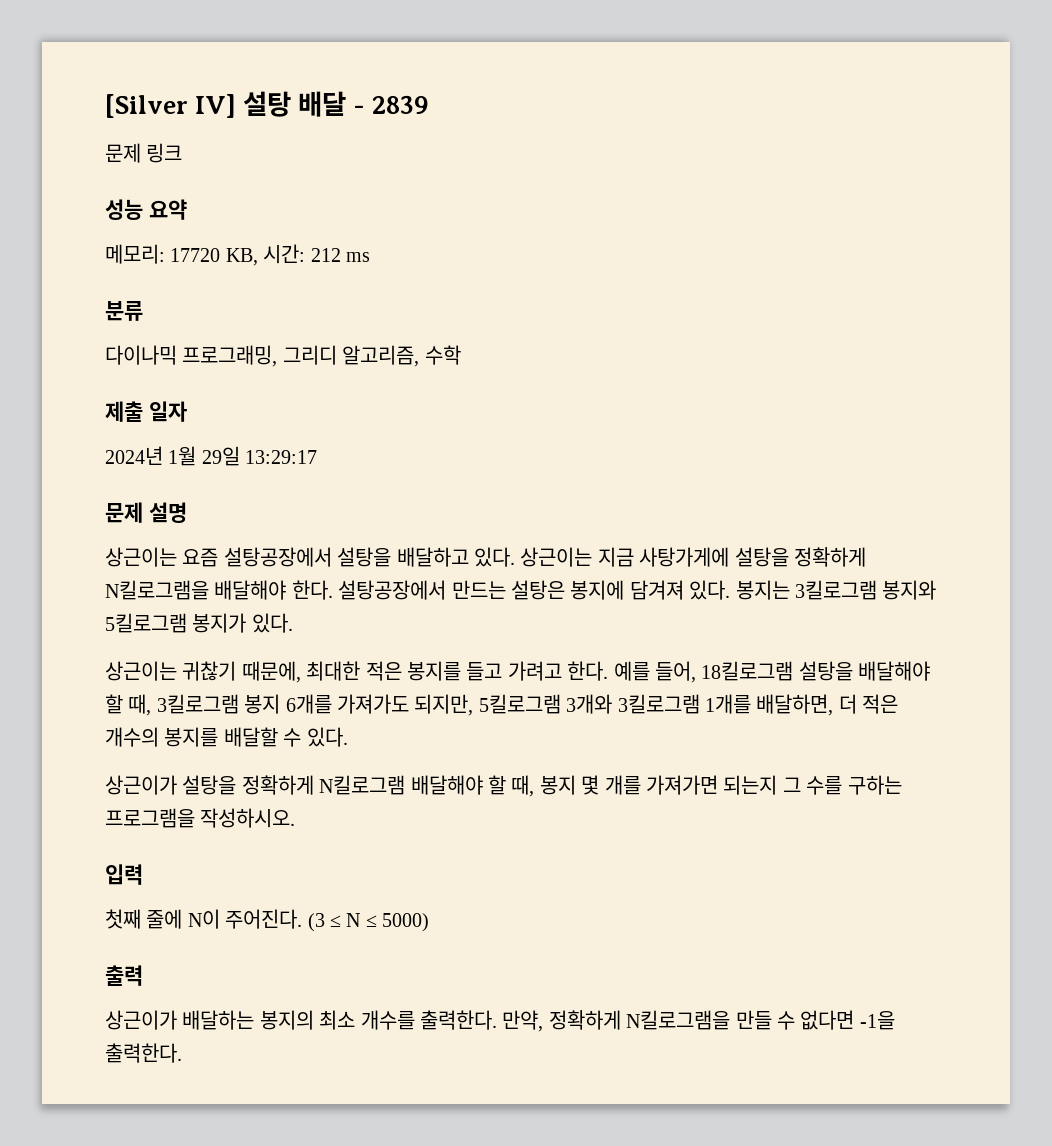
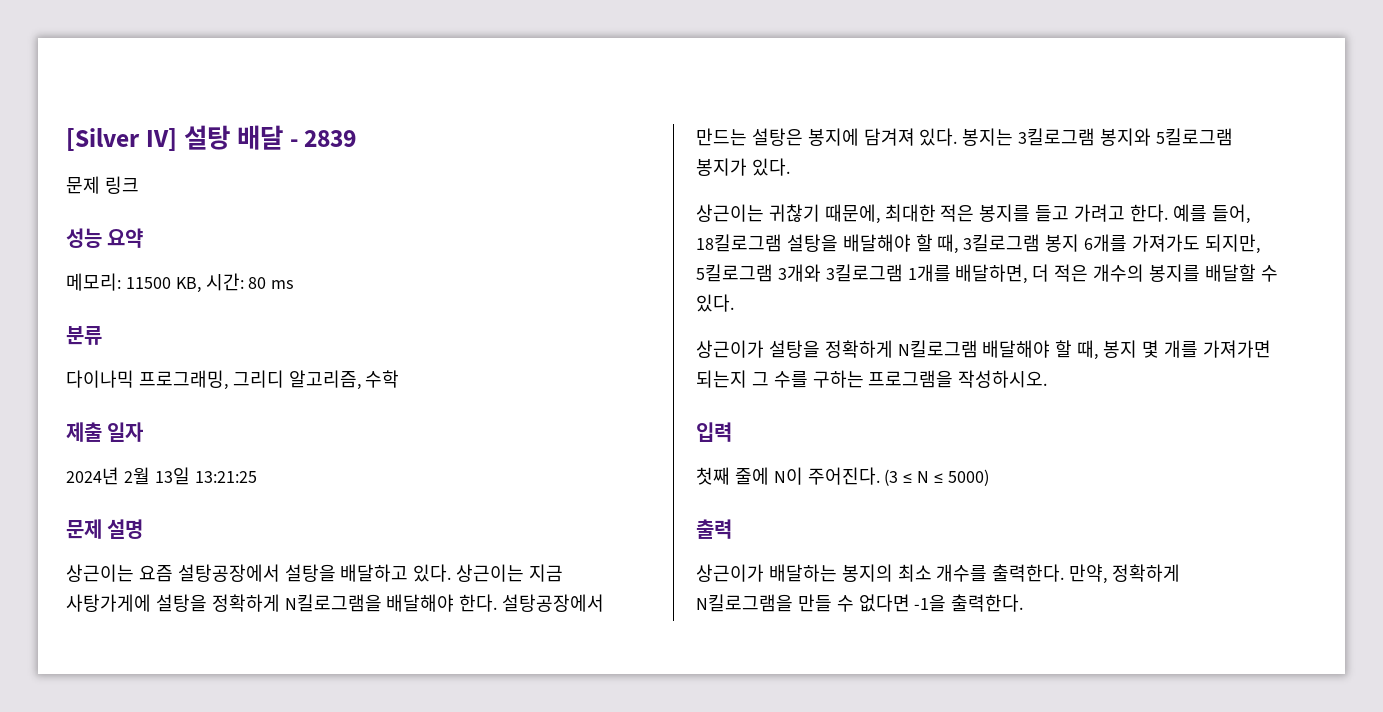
[170,248,221,262] 17720 -> [125,277,171,289] 11500
[310,248,341,262] 212 -> [248,277,267,289] 80
[168,446,318,466] 1월 29일 13:29:17 -> [123,467,257,485] 2월 13일 13:21:25

